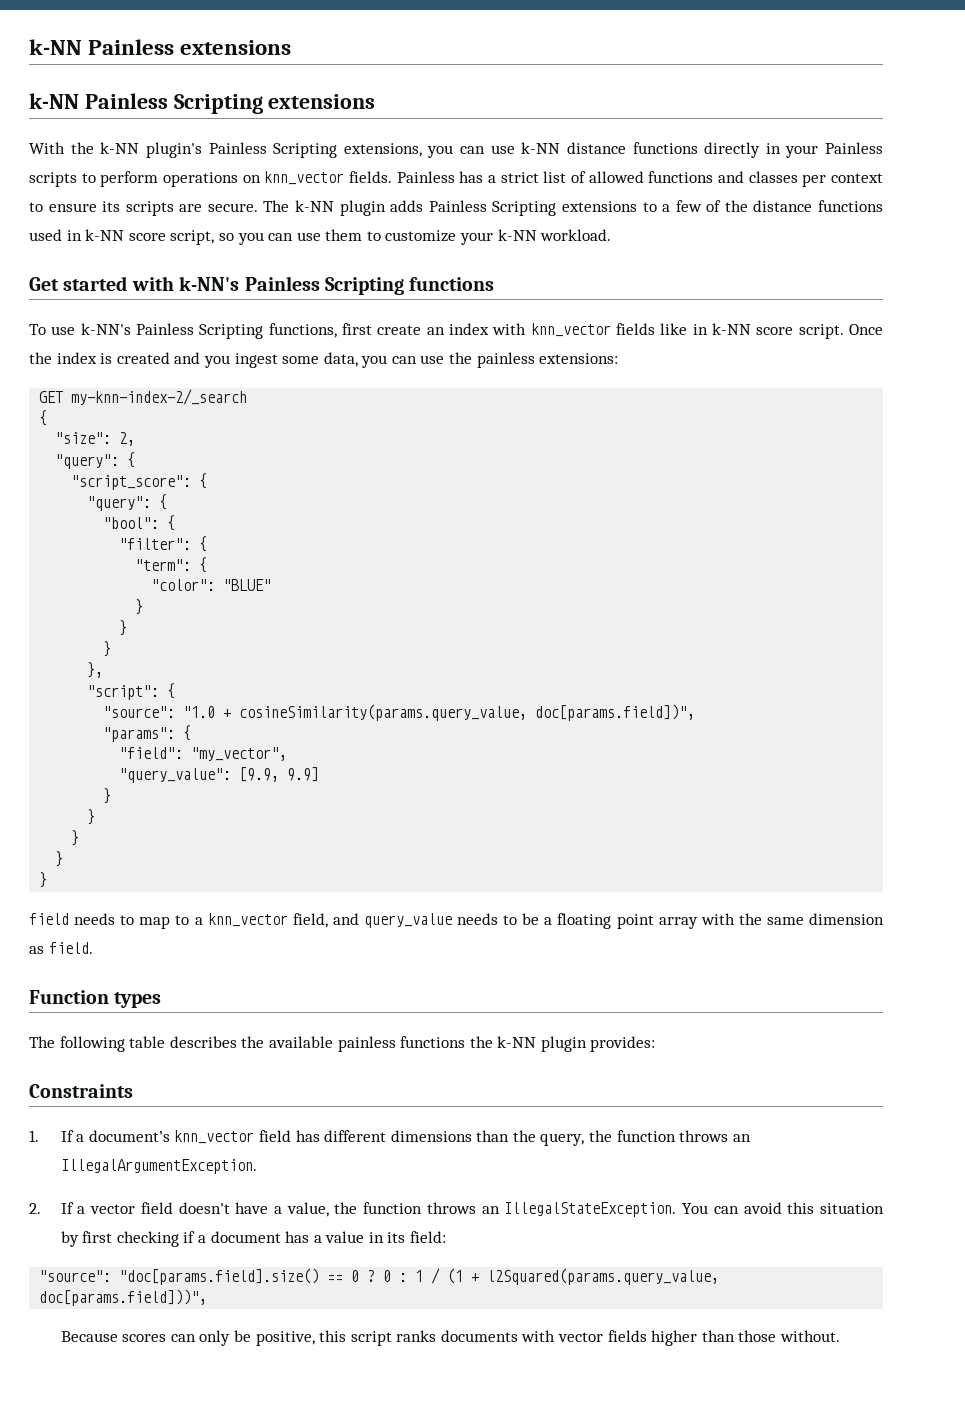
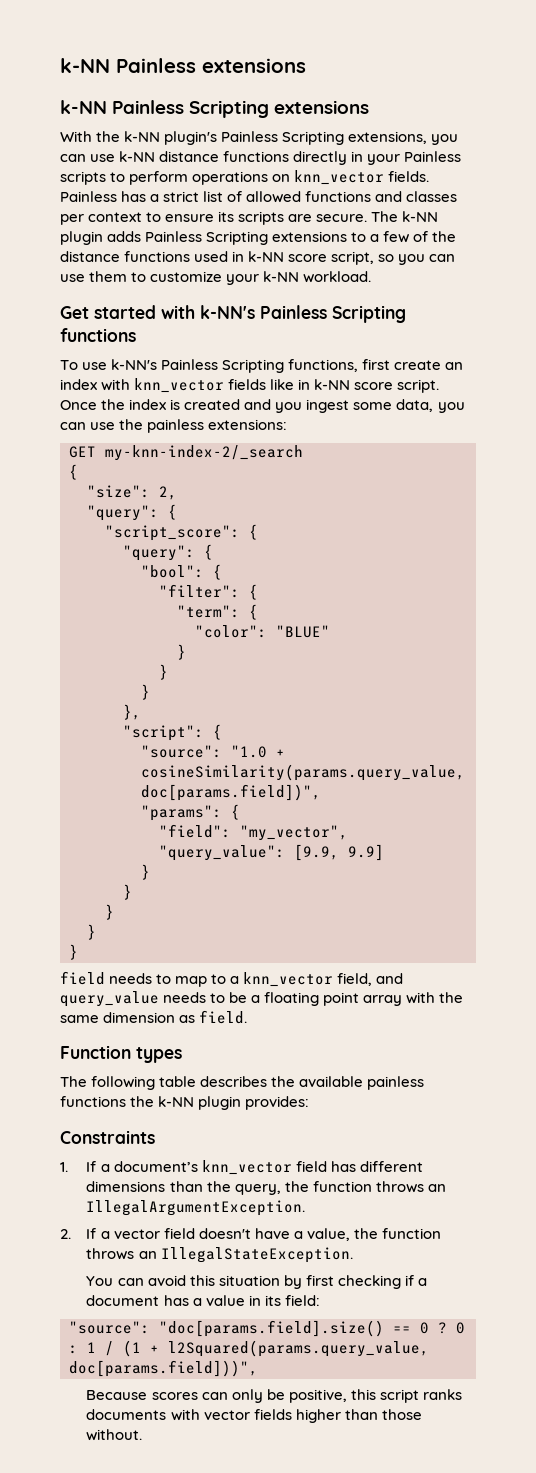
(677, 1209) none -> (353, 1255) //

